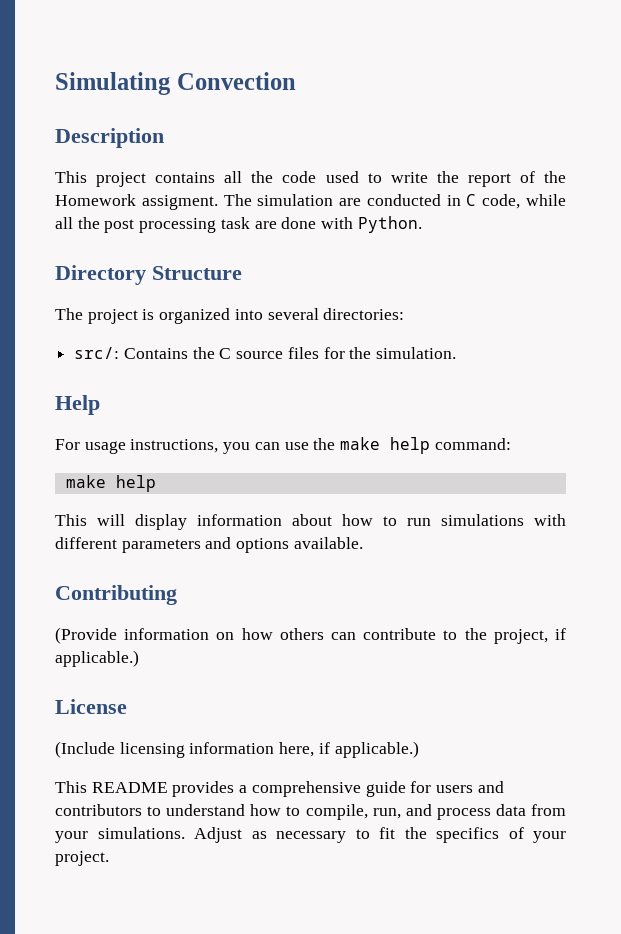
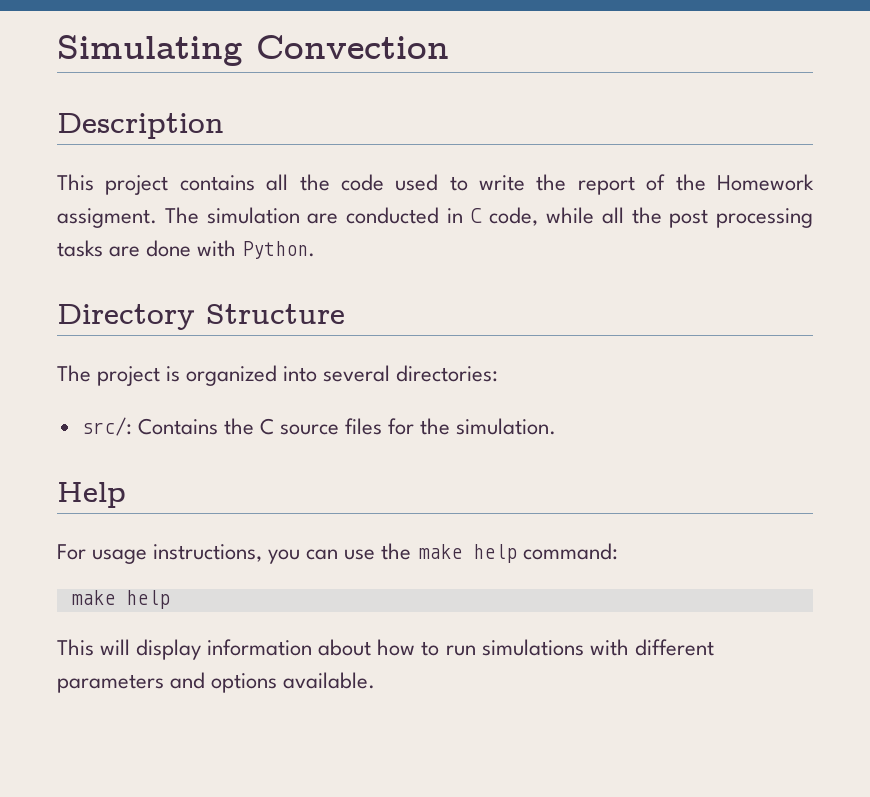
[220,217,250,229] task -> [57,240,103,257] tasks
[55,585,177,605] [55,627,566,644] [55,650,139,667] [55,699,127,714] [55,741,419,758] [55,781,504,797] [55,804,567,820] [55,827,566,843] [55,851,109,866] // Contributing // (Provide information on how others can contribute to the project, if applicable.) // License // (Include licensing information here, if applicable.) // This README provides a comprehensive guide for users and contributors to understand how to compile, run, and process data from your simulations. Adjust as necessary to fit the specifics of your project. -> (376, 680) none

